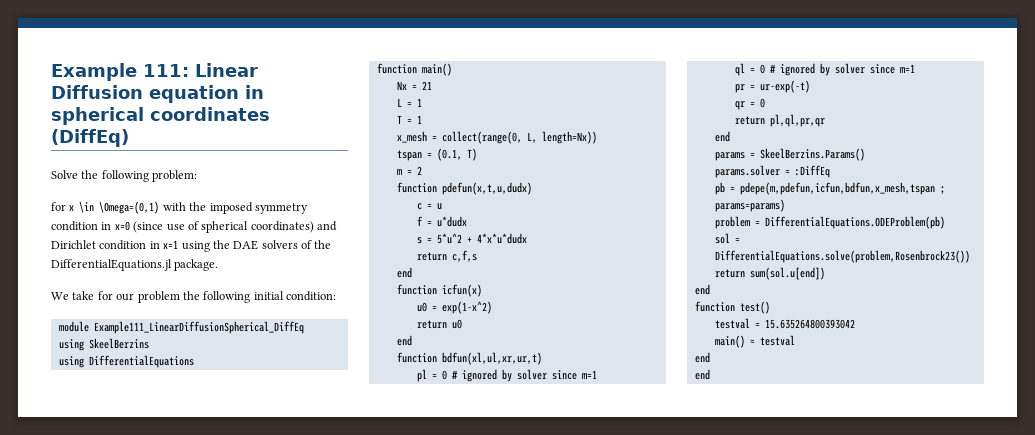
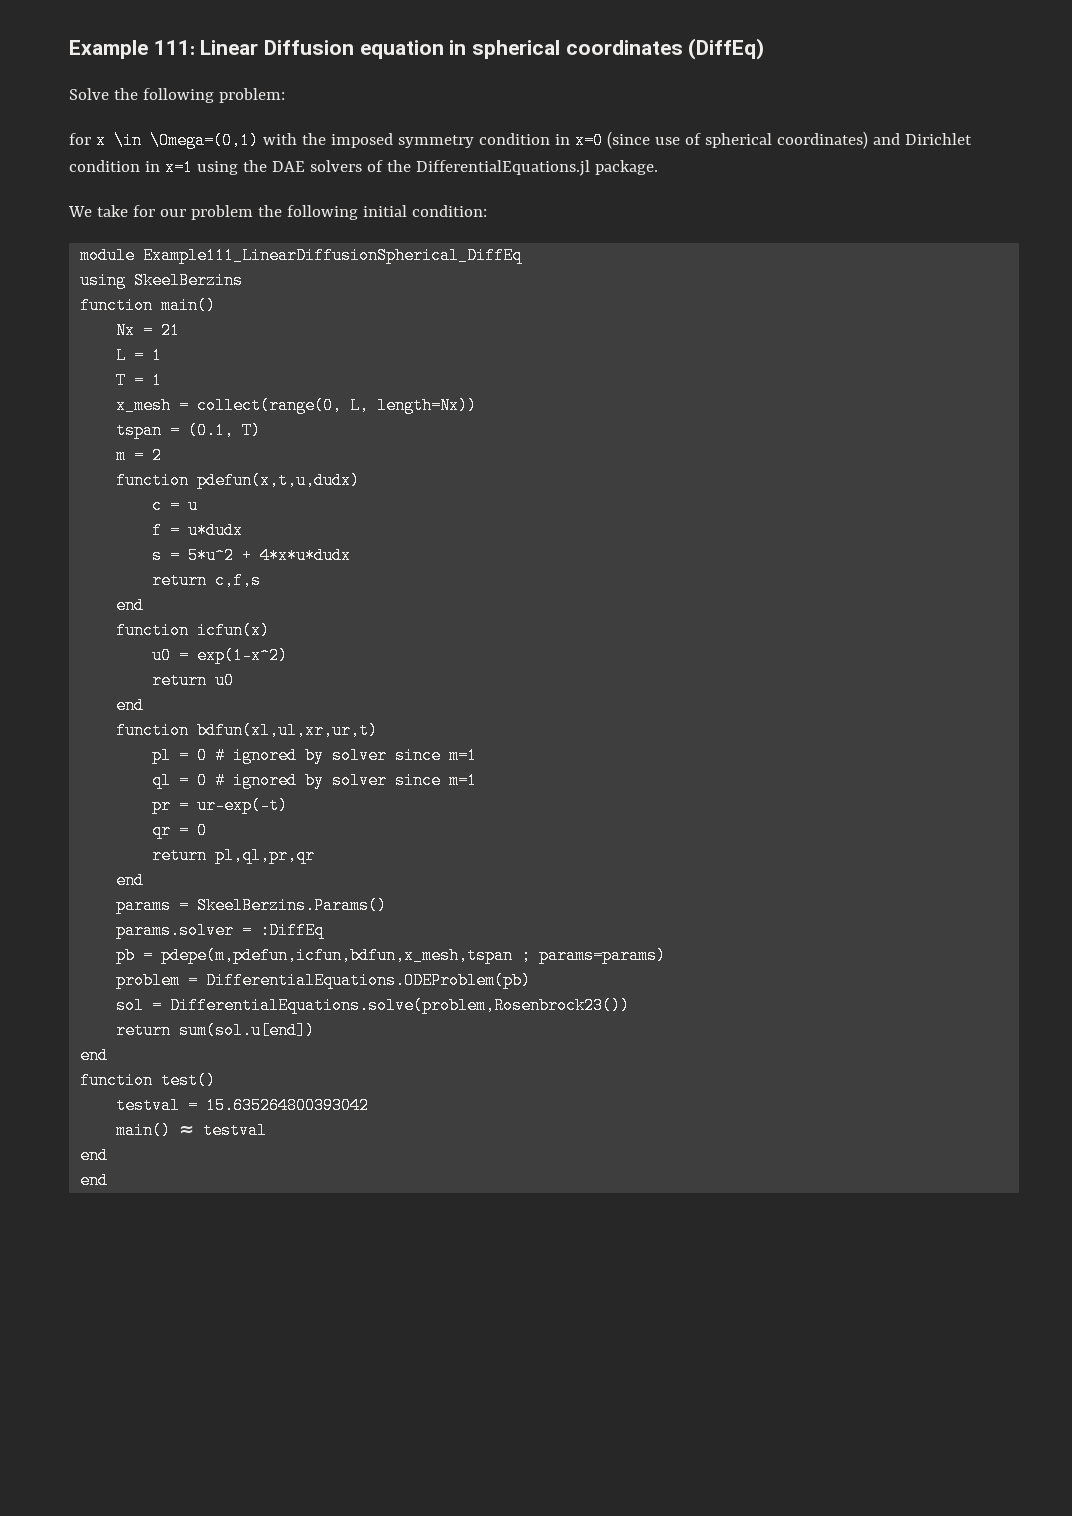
[58,355,194,368] // using DifferentialEquations -> (244, 280) none

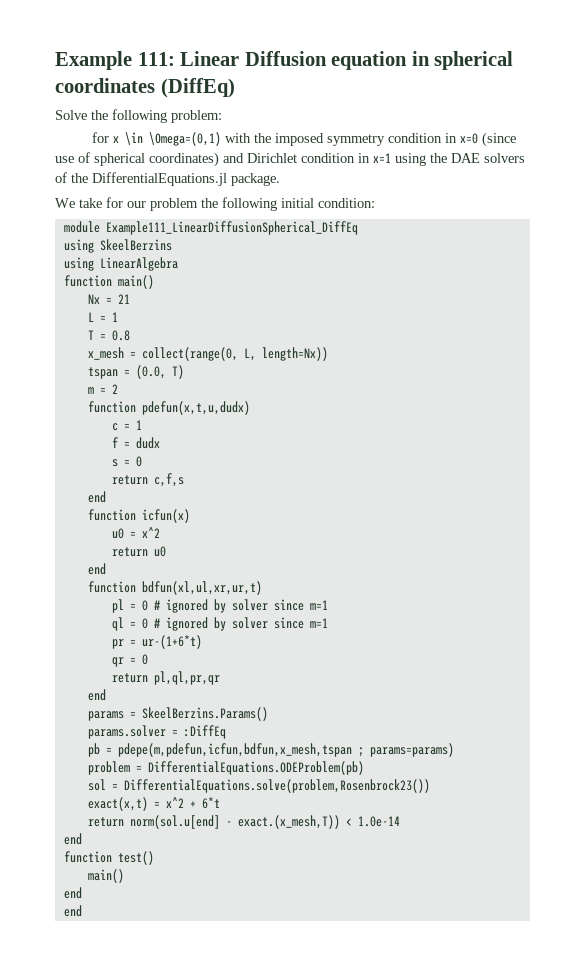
(244, 280) none -> [63,257,178,271] // using LinearAlgebra
[152,372,163,389] 1 -> [111,330,130,341] 0.8
[188,422,235,439] (0.1, -> [135,365,166,379] (0.0,
[188,497,199,514] u -> [135,420,142,430] 1
[188,522,244,539] u*dudx -> [135,437,160,449] dudx
[188,547,352,564] 5*u^2 + 4*x*u*dudx -> [135,456,142,467] 0
[197,647,289,664] exp(1-x^2) -> [141,527,160,538] x^2
[197,797,289,814] ur-exp(-t) -> [141,635,202,649] ur-(1+6*t)
[116,1022,316,1039] return sum(sol.u[end]) -> [87,797,220,811] [87,815,400,829] exact(x,t) = x^2 + 6*t // return norm(sol.u[end] - exact.(x_mesh,T)) < 1.0e-14
[116,1097,370,1114] [116,1122,268,1139] // testval = 15.635264800393042 // main() ≈ testval -> [87,869,124,883] // main()

